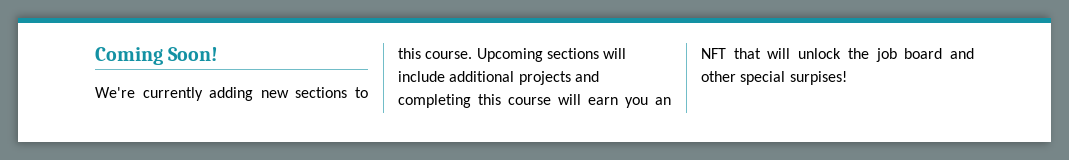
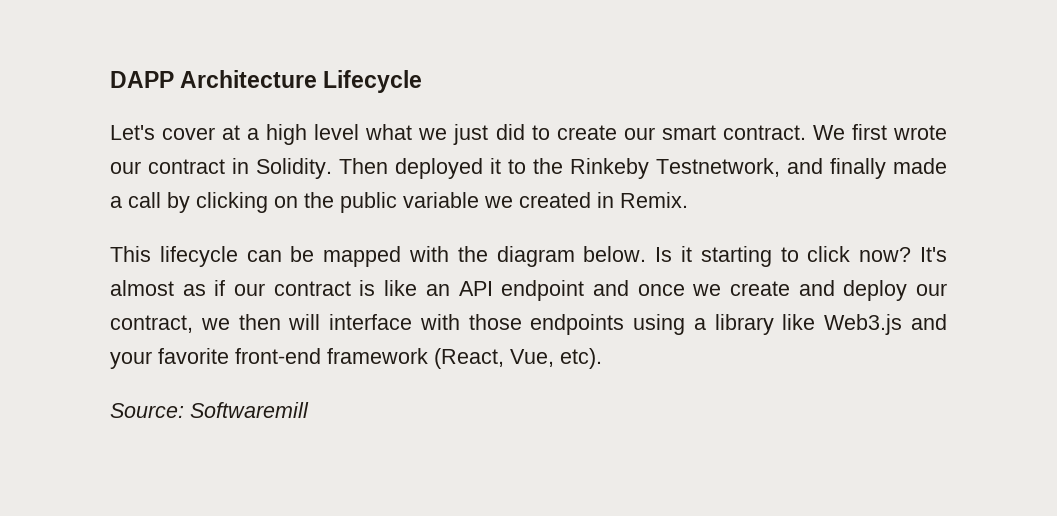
[95,47,219,65] [95,87,368,101] [398,48,627,62] [398,71,599,85] [398,94,671,108] [701,48,974,62] [701,71,847,85] Coming Soon! // We're currently adding new sections to this course. Upcoming sections will include additional projects and completing this course will earn you an NFT that will unlock the job board and other special surpises! -> [110,70,423,93] [110,124,947,145] [110,158,947,179] [110,192,688,213] [110,246,947,267] [110,280,947,301] [110,314,947,335] [110,348,602,369] [110,402,309,418] DAPP Architecture Lifecycle // Let's cover at a high level what we just did to create our smart contract. We first wrote our contract in Solidity. Then deployed it to the Rinkeby Testnetwork, and finally made a call by clicking on the public variable we created in Remix. // This lifecycle can be mapped with the diagram below. Is it starting to click now? It's almost as if our contract is like an API endpoint and once we create and deploy our contract, we then will interface with those endpoints using a library like Web3.js and your favorite front-end framework (React, Vue, etc). // Source: Softwaremill

